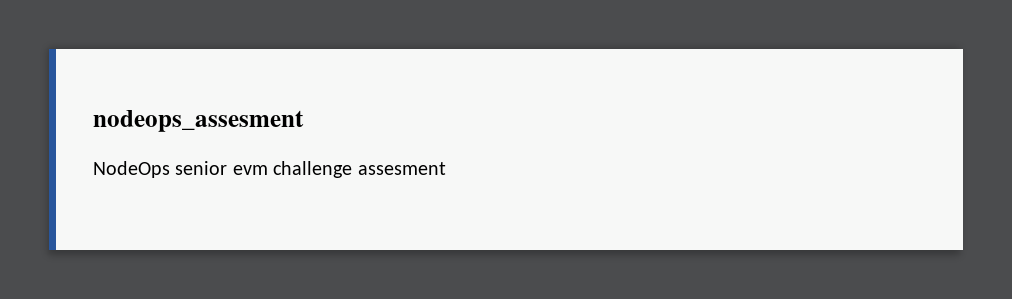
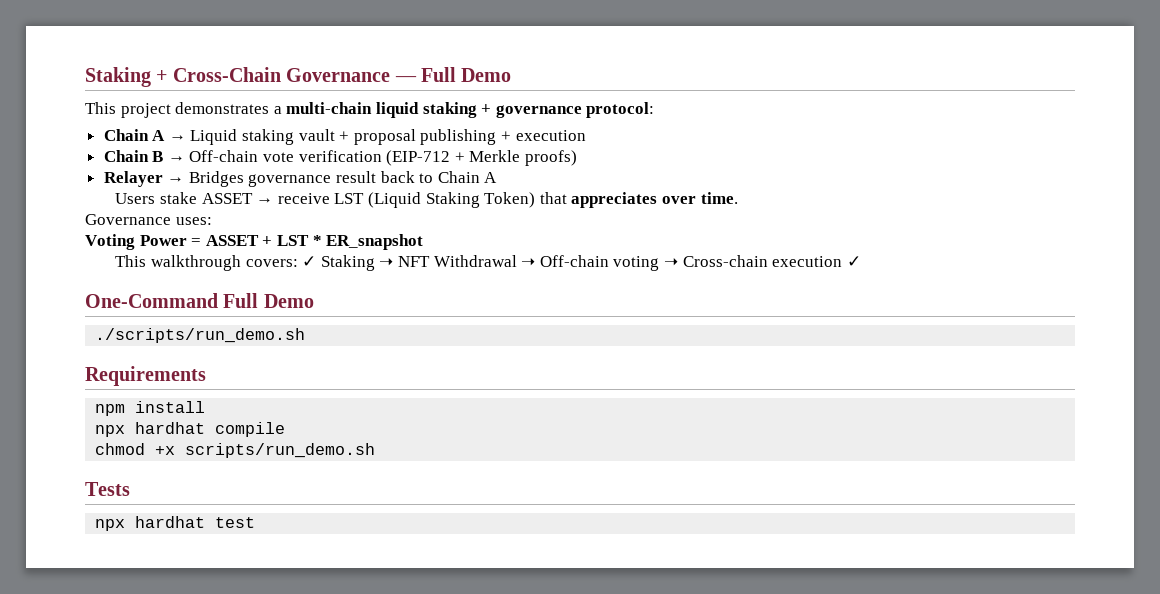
[93,110,304,132] [93,161,446,178] nodeops_assesment // NodeOps senior evm challenge assesment -> [85,67,512,87] [85,102,655,118] [103,129,586,145] [103,150,578,166] [103,171,498,187] [115,192,738,208] [85,214,212,225] [85,234,424,250] [115,255,861,271] [85,293,314,308] [95,328,306,343] [85,366,206,386] [95,401,206,416] [95,422,286,437] [95,443,376,458] [85,482,130,496] [95,516,256,531] Staking + Cross-Chain Governance — Full Demo // This project demonstrates a multi-chain liquid staking + governance protocol: // Chain A → Liquid staking vault + proposal publishing + execution // Chain B → Off-chain vote verification (EIP-712 + Merkle proofs) // Relayer → Bridges governance result back to Chain A // Users stake ASSET → receive LST (Liquid Staking Token) that appreciates over time. // Governance uses: // Voting Power = ASSET + LST * ER_snapshot // This walkthrough covers: ✓ Staking ➝ NFT Withdrawal ➝ Off-chain voting ➝ Cross-chain execution ✓ // One-Command Full Demo // ./scripts/run_demo.sh // Requirements // npm install // npx hardhat compile // chmod +x scripts/run_demo.sh // Tests // npx hardhat test

